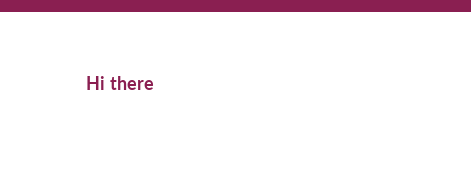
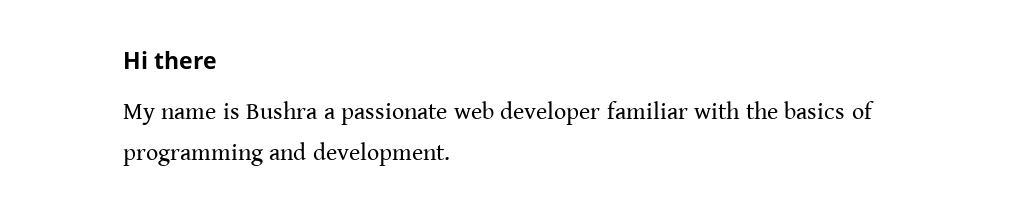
(154, 83) none -> [123,101,874,125] [123,142,450,166] // My name is Bushra a passionate web developer familiar with the basics of programming and development.

